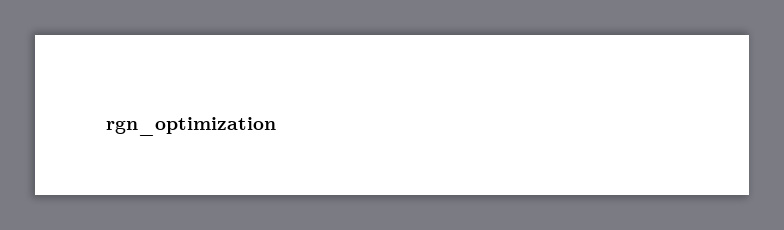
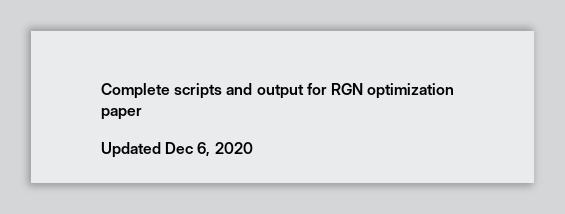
[106,117,276,136] rgn_optimization -> [101,83,455,99] [101,108,142,120] [101,142,253,158] Complete scripts and output for RGN optimization paper // Updated Dec 6, 2020

